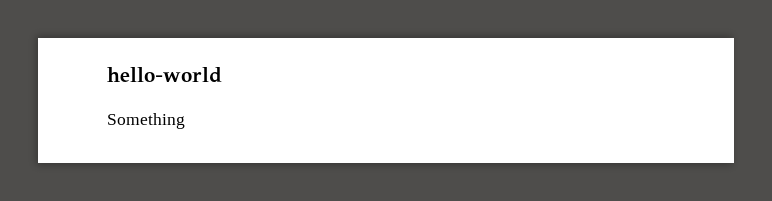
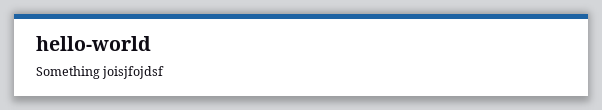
(185, 121) none -> [102,66,165,79] joisjfojdsf

